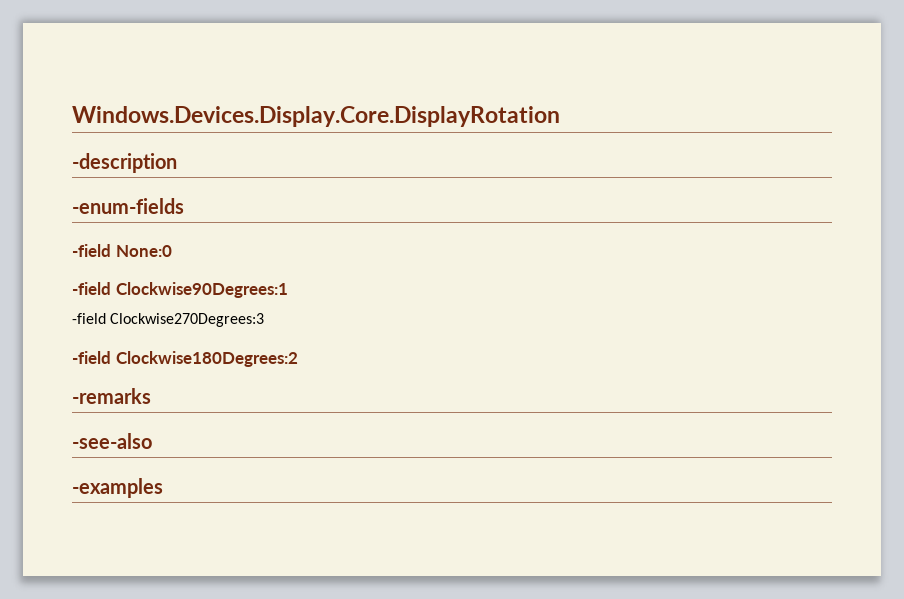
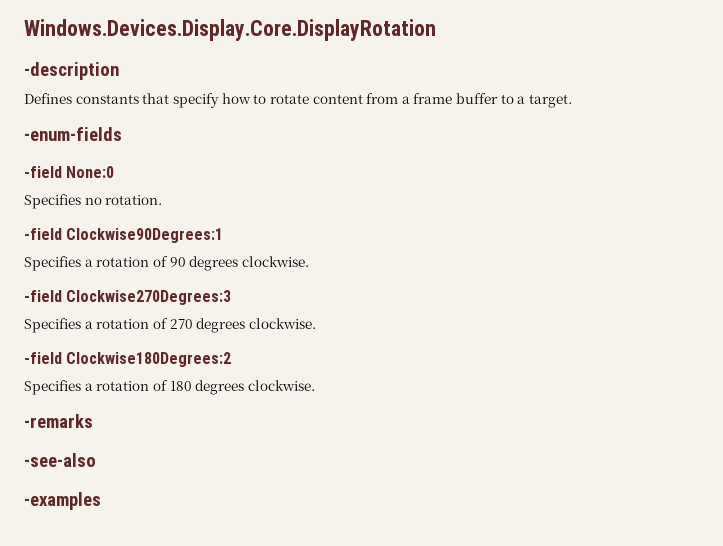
(177, 163) none -> [24,93,573,108] // Defines constants that specify how to rotate content from a frame buffer to a target.
(172, 251) none -> [24,194,163,209] // Specifies no rotation.
[72,313,265,327] [72,351,298,367] -field Clockwise270Degrees:3 // -field Clockwise180Degrees:2 -> [24,256,309,271] [24,290,232,305] [24,318,316,333] [24,352,232,367] [24,380,315,395] Specifies a rotation of 90 degrees clockwise. // -field Clockwise270Degrees:3 // Specifies a rotation of 270 degrees clockwise. // -field Clockwise180Degrees:2 // Specifies a rotation of 180 degrees clockwise.

